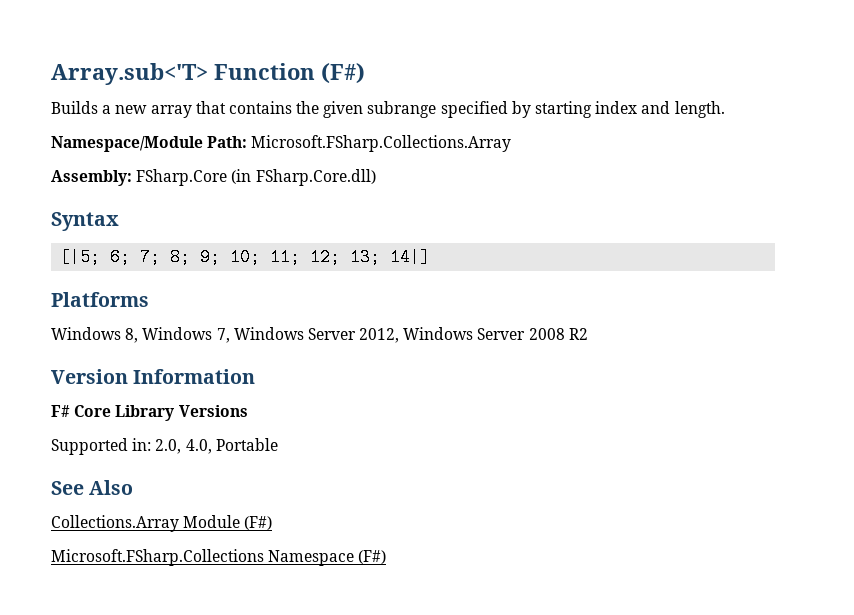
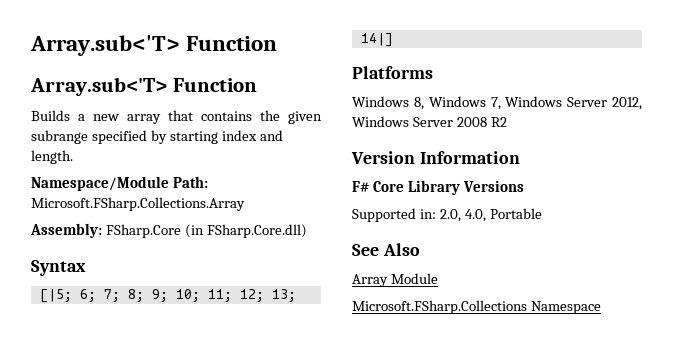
[51,63,365,85] Array.sub<'T> Function (F#) -> [30,35,278,56] [30,77,257,96] Array.sub<'T> Function // Array.sub<'T> Function
[51,515,179,532] Collections.Array -> [352,274,388,287] Array
[244,516,273,530] (F#) -> (438, 278) none
[358,550,387,564] (F#) -> (601, 307) none

